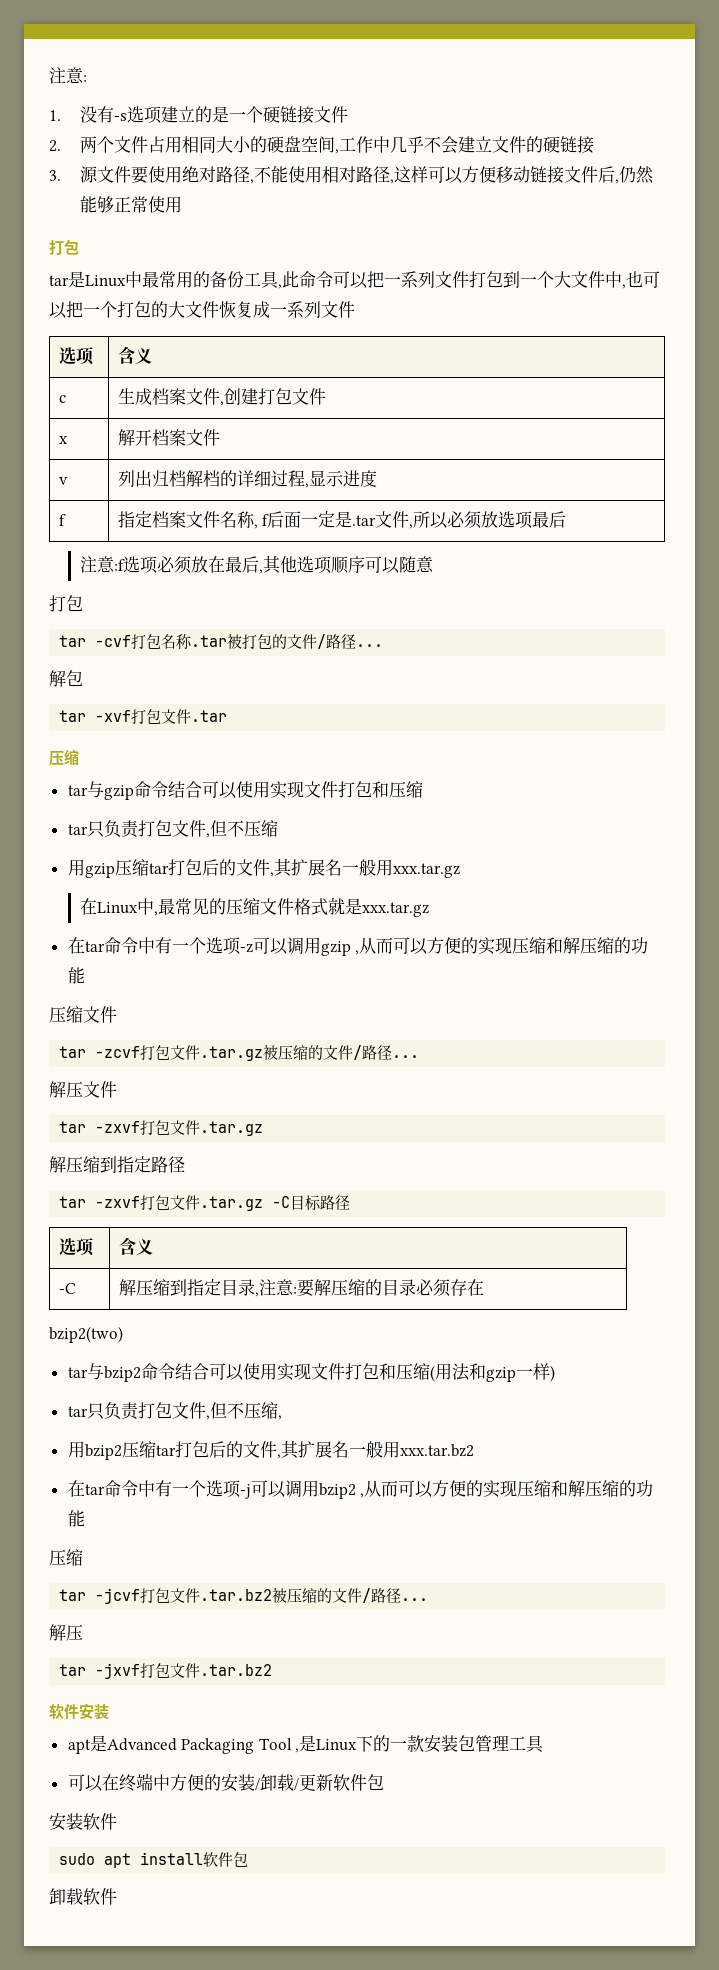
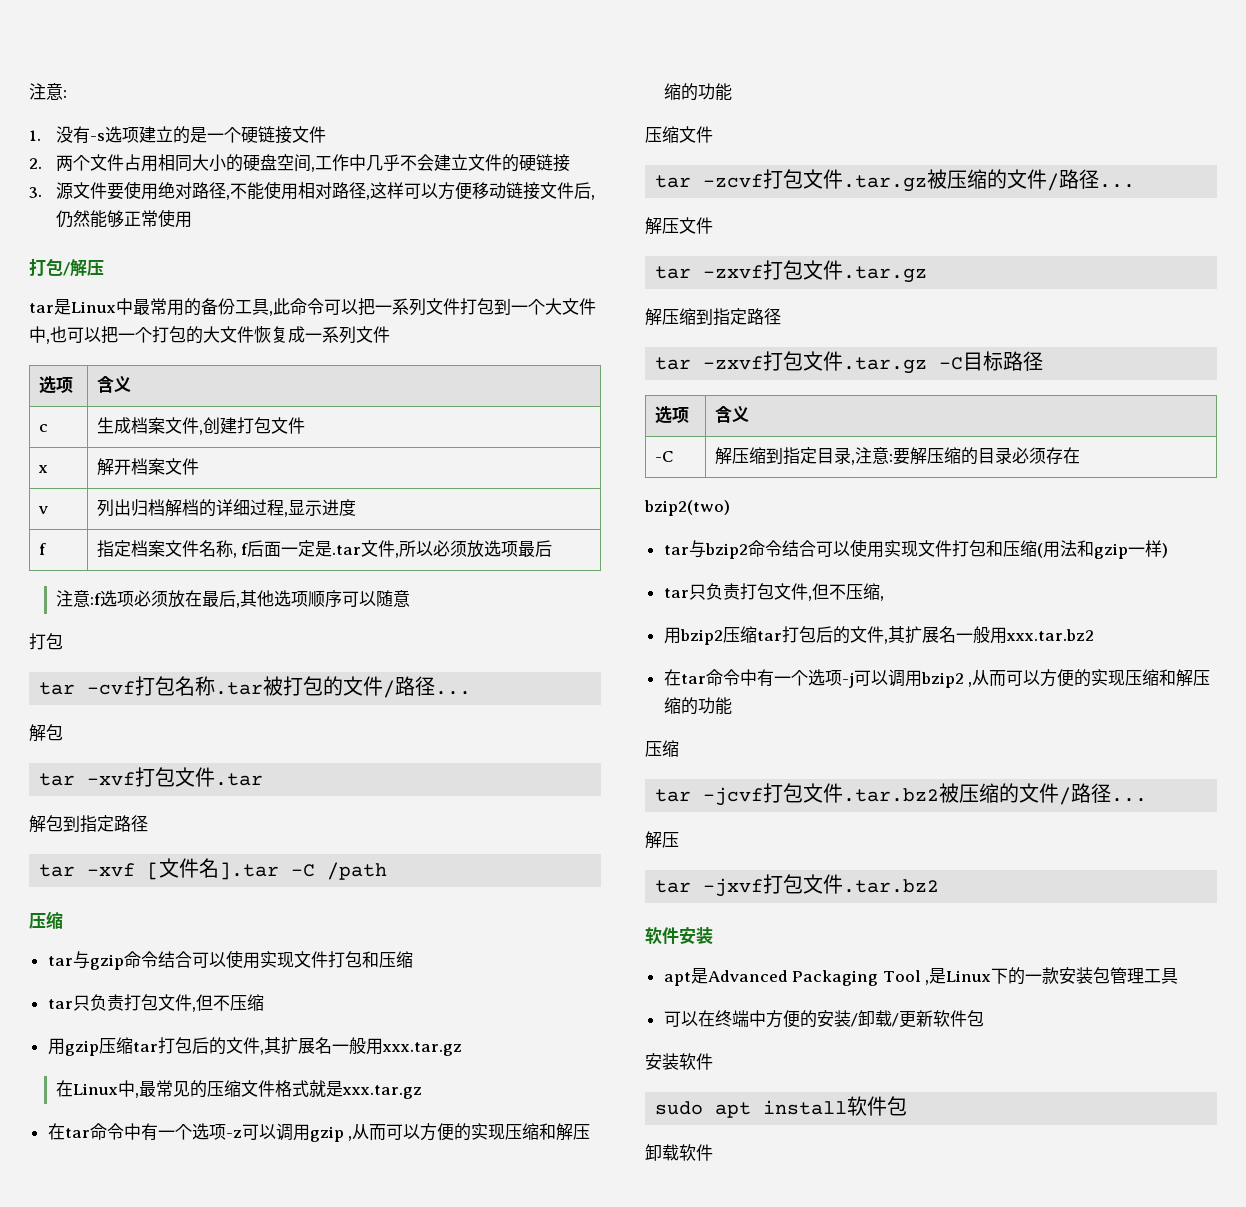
(79, 247) none -> [63,259,104,277] /解压
(228, 716) none -> [29,815,148,833] [39,858,388,880] // 解包到指定路径 // tar -xvf [文件名].tar -C /path

